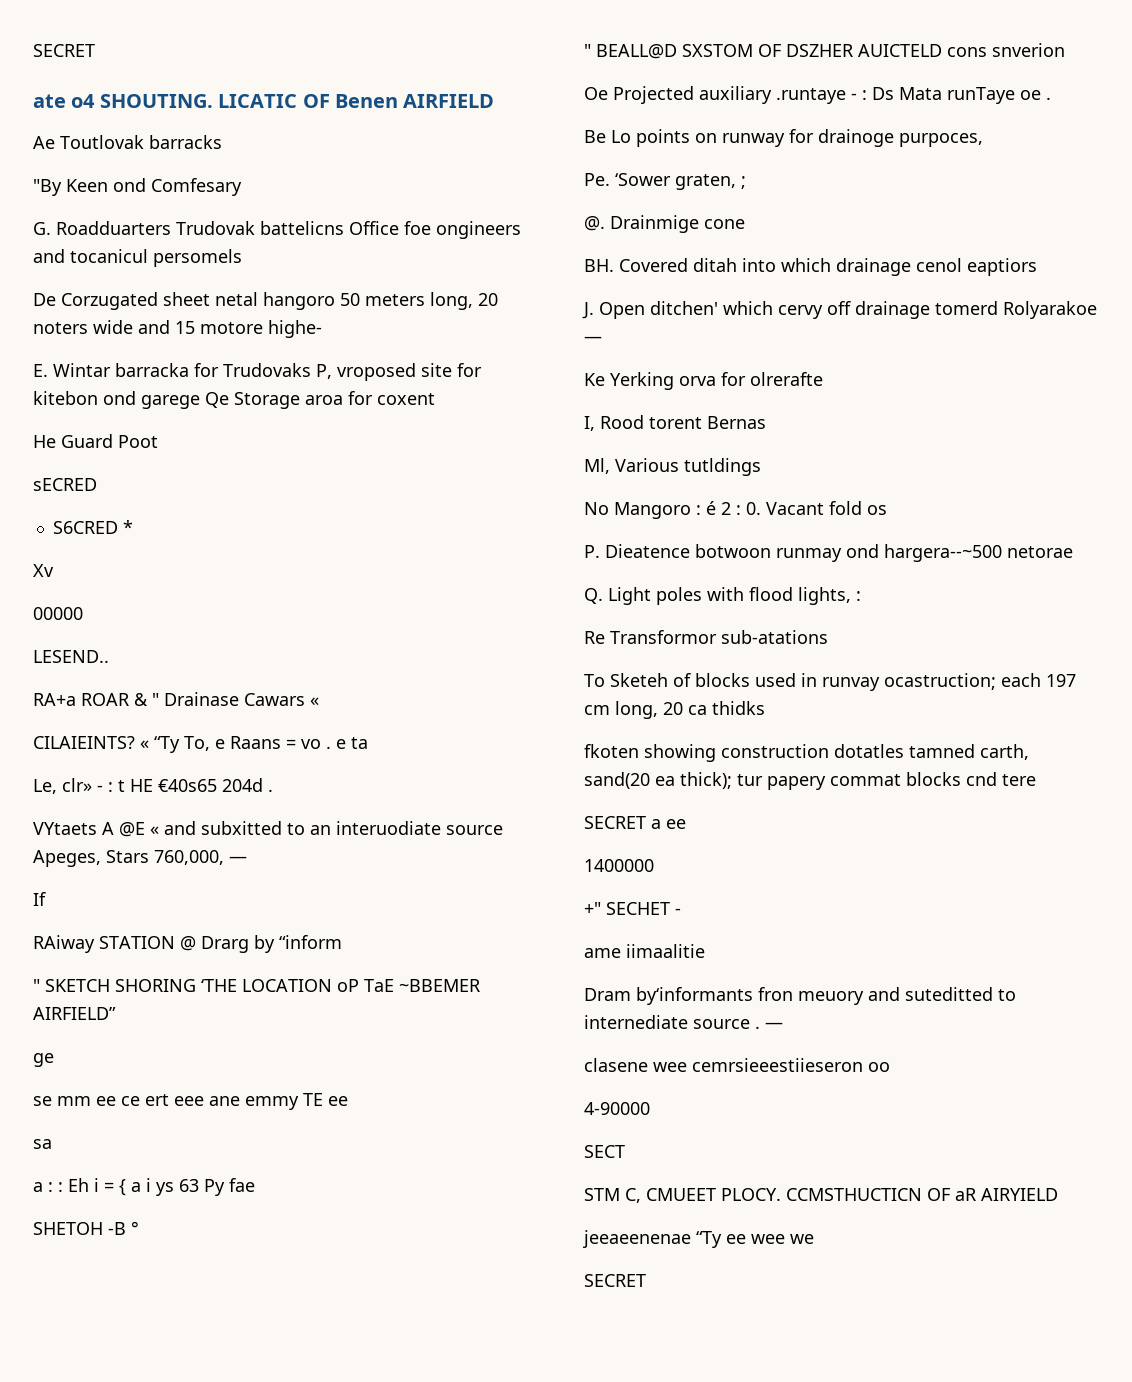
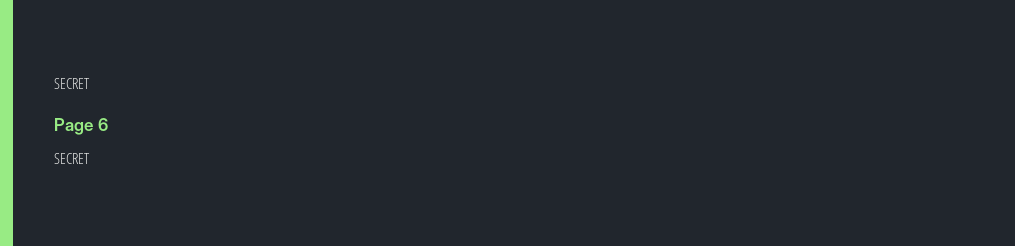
[33,94,495,108] [33,135,222,149] [33,178,242,196] [33,221,521,239] [33,249,242,267] [33,292,498,310] [33,320,322,338] [33,363,482,381] [33,391,435,409] [33,434,158,448] [33,478,97,491] [52,520,133,534] [33,564,54,577] [33,607,83,620] [33,650,109,663] [33,692,319,706] [33,736,368,753] [33,778,273,794] [33,821,503,837] [33,850,247,867] [33,892,46,906] [33,935,342,953] [33,979,480,992] [33,1007,116,1020] [33,1053,54,1067] [33,1093,348,1110] [33,1139,52,1149] [33,1178,255,1196] [33,1221,139,1235] [584,43,1065,59] [584,86,1051,104] [584,129,983,147] [584,173,746,190] [584,215,745,233] [584,258,1037,276] [582,301,1097,319] [584,336,602,343] [584,372,823,390] [584,415,766,431] [584,458,761,476] [584,501,887,519] [584,544,1073,562] [584,587,861,605] [584,630,828,644] [584,673,1076,691] [584,701,765,719] [584,744,1029,762] [584,772,1036,790] [584,816,686,829] [584,859,654,872] [584,902,681,915] [584,944,705,958] [584,987,1016,1005] [584,1015,783,1029] [584,1058,890,1072] [584,1102,650,1115] [584,1145,625,1158] [584,1188,1058,1203] [583,1230,814,1248] ate o4 SHOUTING. LICATIC OF Benen AIRFIELD // Ae Toutlovak barracks // "By Keen ond Comfesary // G. Roadduarters Trudovak battelicns Office foe ongineers and tocanicul persomels // De Corzugated sheet netal hangoro 50 meters long, 20 noters wide and 15 motore highe- // E. Wintar barracka for Trudovaks P, vroposed site for kitebon ond garege Qe Storage aroa for coxent // He Guard Poot // sECRED // S6CRED * // Xv // 00000 // LESEND.. // RA+a ROAR & " Drainase Cawars « // CILAIEINTS? « “Ty To, e Raans = vo . e ta // Le, clr» - : t HE €40s65 204d . // VYtaets A @E « and subxitted to an interuodiate source Apeges, Stars 760,000, — // If // RAiway STATION @ Drarg by “inform // " SKETCH SHORING ‘THE LOCATION oP TaE ~BBEMER AIRFIELD” // ge // se mm ee ce ert eee ane emmy TE ee // sa // a : : Eh i = { a i ys 63 Py fae // SHETOH -B ° // " BEALL@D SXSTOM OF DSZHER AUICTELD cons snverion // Oe Projected auxiliary .runtaye - : Ds Mata runTaye oe . // Be Lo points on runway for drainoge purpoces, // Pe. ‘Sower graten, ; // @. Drainmige cone // BH. Covered ditah into which drainage cenol eaptiors // J. Open ditchen' which cervy off drainage tomerd Rolyarakoe — // Ke Yerking orva for olrerafte // I, Rood torent Bernas // Ml, Various tutldings // No Mangoro : é 2 : 0. Vacant fold os // P. Dieatence botwoon runmay ond hargera--~500 netorae // Q. Light poles with flood lights, : // Re Transformor sub-atations // To Sketeh of blocks used in runvay ocastruction; each 197 cm long, 20 ca thidks // fkoten showing construction dotatles tamned carth, sand(20 ea thick); tur papery commat blocks cnd tere // SECRET a ee // 1400000 // +" SECHET - // ame iimaalitie // Dram by‘informants fron meuory and suteditted to internediate source . — // clasene wee cemrsieeestiieseron oo // 4-90000 // SECT // STM C, CMUEET PLOCY. CCMSTHUCTICN OF aR AIRYIELD // jeeaeenenae “Ty ee wee we -> [54,118,108,135] Page 6

